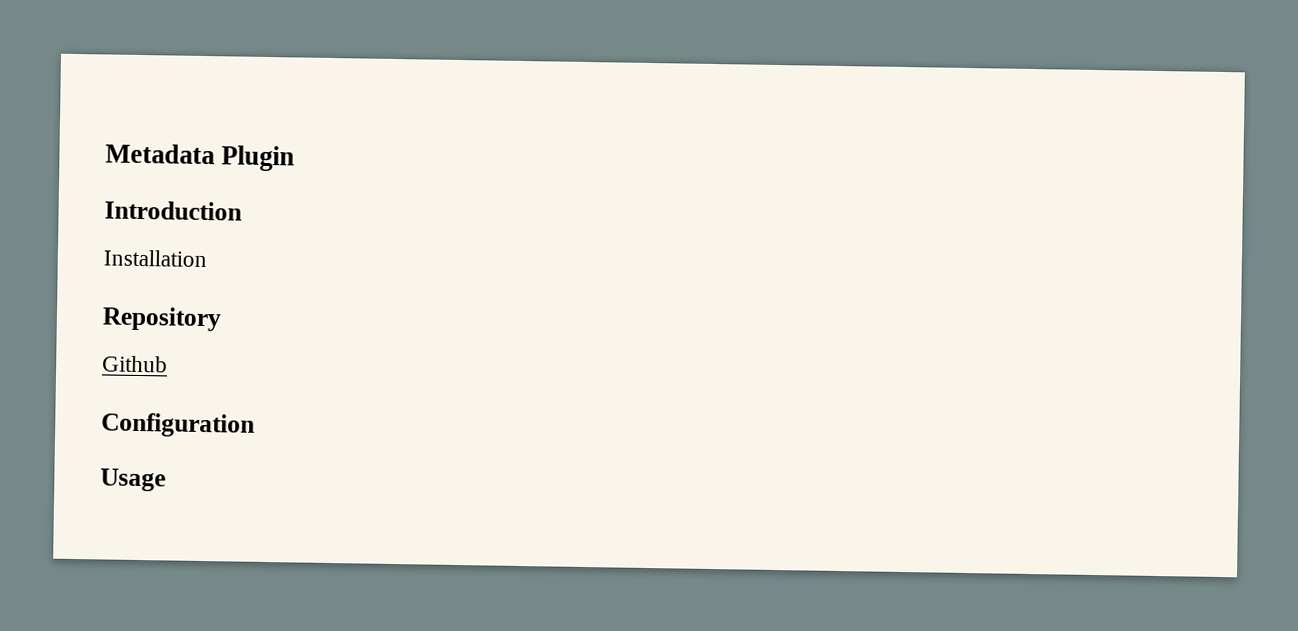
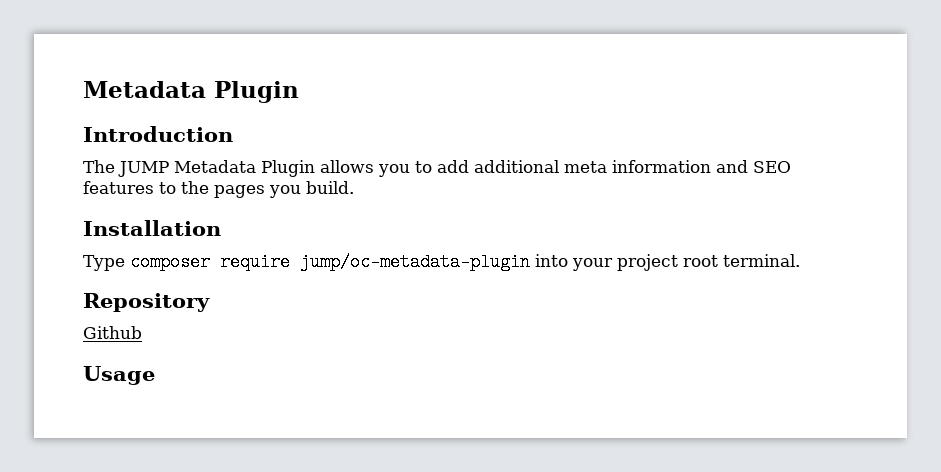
[103,249,207,268] Installation -> [83,160,791,177] [83,181,354,198] [83,220,221,236] [83,253,800,271] The JUMP Metadata Plugin allows you to add additional meta information and SEO features to the pages you build. // Installation // Type composer require jump/oc-metadata-plugin into your project root terminal.
[101,412,255,438] // Configuration -> (142, 332) none

